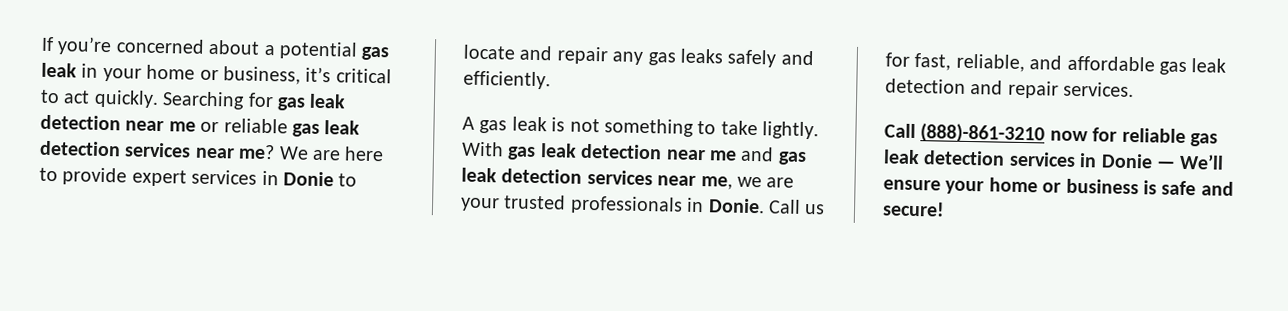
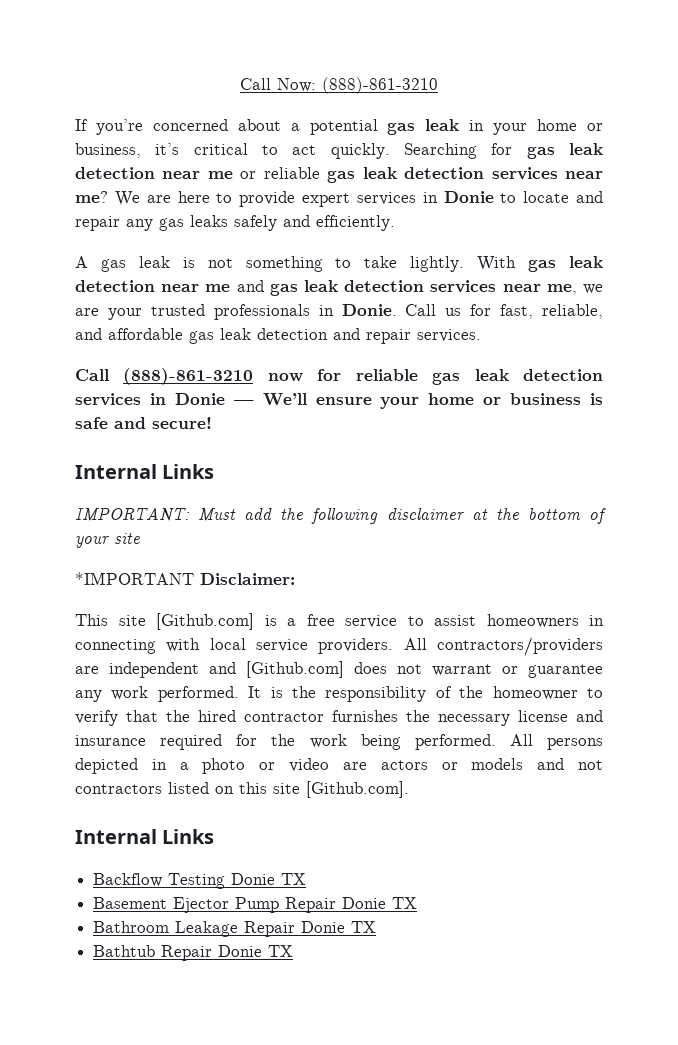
(41, 44) none -> [240,77,438,94] Call Now: (888)-861-3210 //
(945, 209) none -> [75,464,215,479] [75,508,606,524] [75,533,140,548] [75,572,295,585] [75,613,604,630] [75,637,603,656] [75,661,603,678] [75,686,603,702] [75,710,603,726] [75,734,603,750] [75,758,603,774] [75,781,409,798] [75,829,215,844] [93,873,307,889] [93,897,418,913] [93,921,377,937] [93,945,294,961] // Internal Links // IMPORTANT: Must add the following disclaimer at the bottom of your site // *IMPORTANT Disclaimer: // This site [Github.com] is a free service to assist homeowners in connecting with local service providers. All contractors/providers are independent and [Github.com] does not warrant or guarantee any work performed. It is the responsibility of the homeowner to verify that the hired contractor furnishes the necessary license and insurance required for the work being performed. All persons depicted in a photo or video are actors or models and not contractors listed on this site [Github.com]. // Internal Links // Backflow Testing Donie TX // Basement Ejector Pump Repair Donie TX // Bathroom Leakage Repair Donie TX // Bathtub Repair Donie TX

